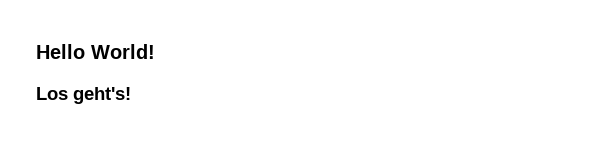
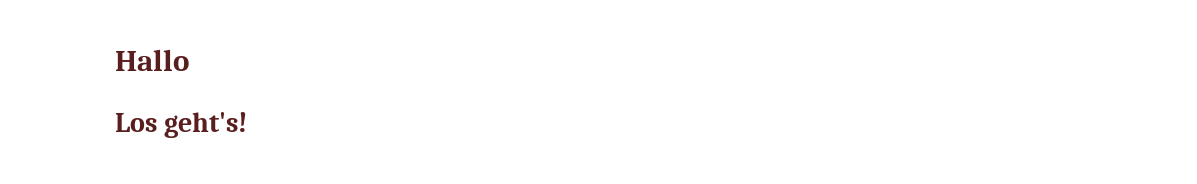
[36,44,155,59] Hello World! -> [115,49,189,71] Hallo

